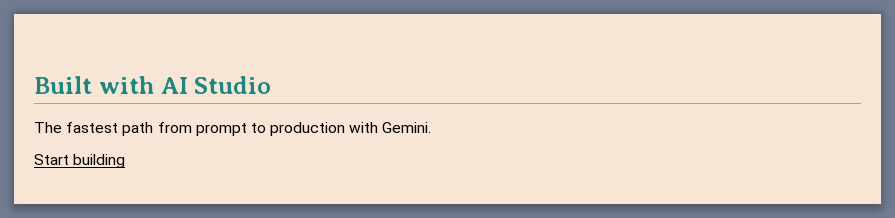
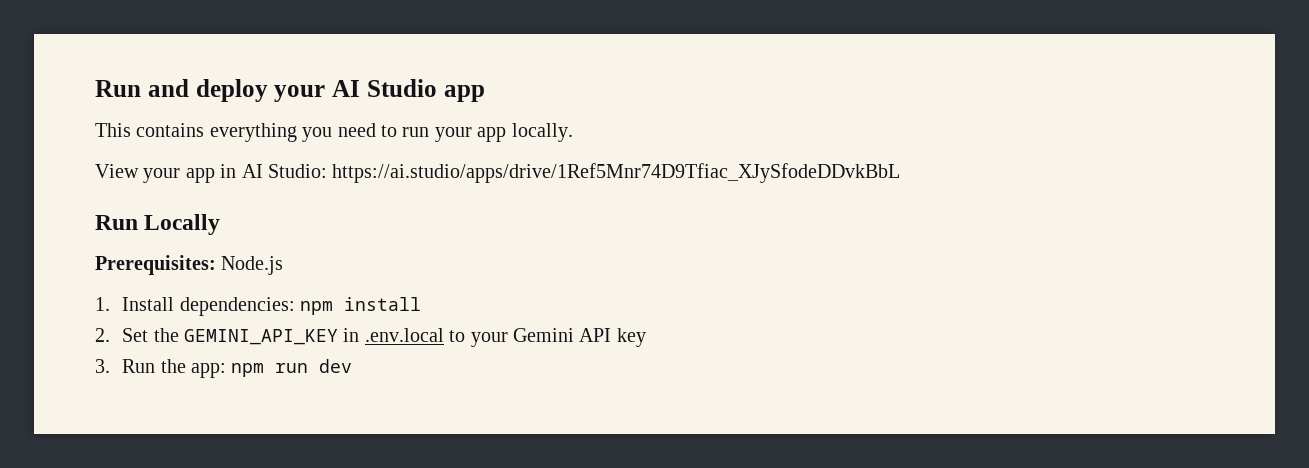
[34,76,272,94] [34,122,432,136] [34,154,126,168] Built with AI Studio // The fastest path from prompt to production with Gemini. // Start building -> [95,79,485,102] [95,123,573,142] [95,163,901,183] [95,214,221,235] [95,255,284,275] [95,297,421,316] [95,328,646,347] [95,359,353,378] Run and deploy your AI Studio app // This contains everything you need to run your app locally. // View your app in AI Studio: https://ai.studio/apps/drive/1Ref5Mnr74D9Tfiac_XJySfodeDDvkBbL // Run Locally // Prerequisites: Node.js // 1. Install dependencies: npm install // 2. Set the GEMINI_API_KEY in .env.local to your Gemini API key // 3. Run the app: npm run dev

